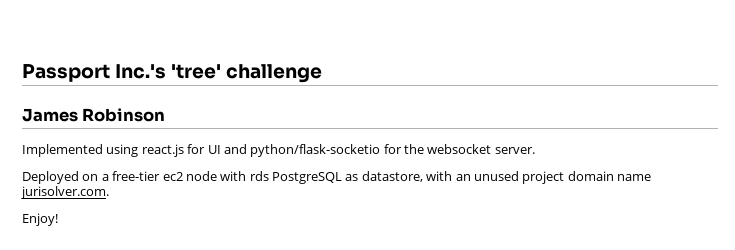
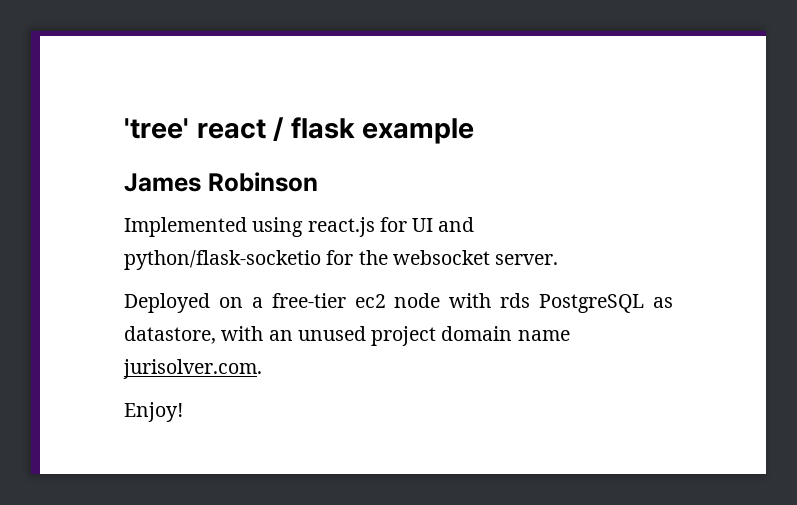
[22,64,323,83] Passport Inc.'s 'tree' challenge -> [124,117,475,144] 'tree' react / flask example

